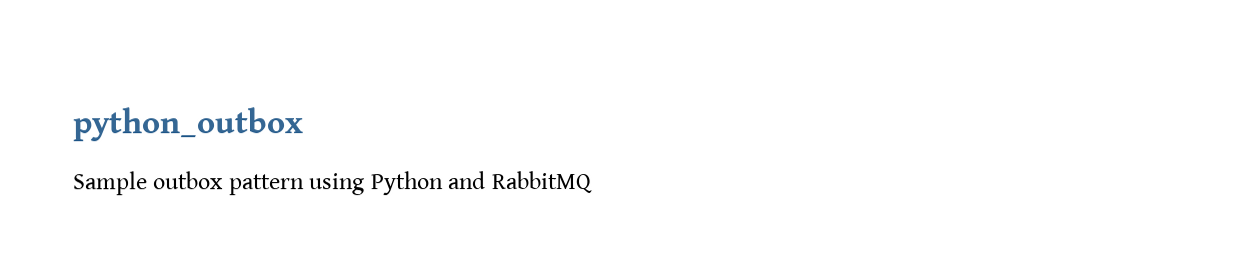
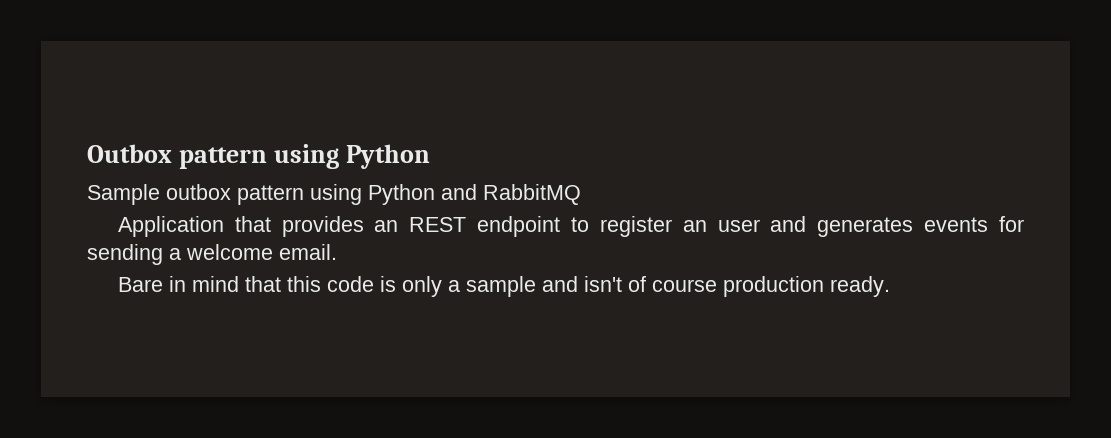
[72,107,304,142] python_outbox -> [87,144,430,169] Outbox pattern using Python
(593, 182) none -> [117,216,1024,237] [87,244,337,265] [117,276,890,297] // Application that provides an REST endpoint to register an user and generates events for sending a welcome email. // Bare in mind that this code is only a sample and isn't of course production ready.

